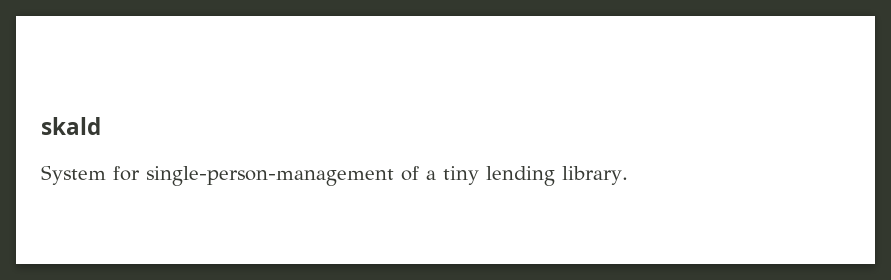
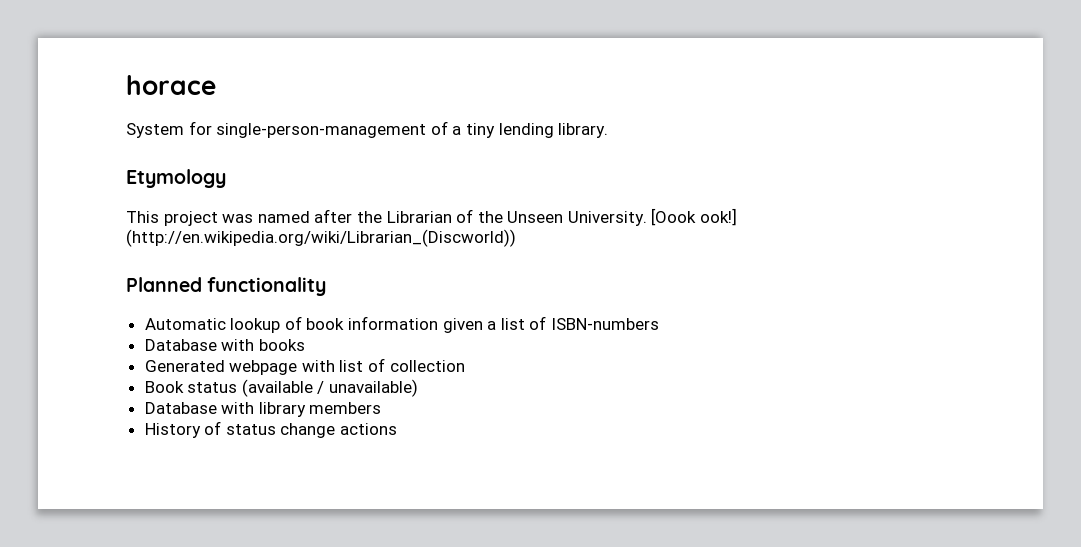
[41,117,101,135] skald -> [126,75,216,95] horace
(628, 175) none -> [126,169,226,188] [126,208,738,226] [126,229,516,247] [126,277,327,296] [144,316,660,333] [144,339,305,351] [144,358,465,375] [144,379,419,397] [144,402,382,417] [144,421,398,438] // Etymology // This project was named after the Librarian of the Unseen University. [Oook ook!] (http://en.wikipedia.org/wiki/Librarian_(Discworld)) // Planned functionality // Automatic lookup of book information given a list of ISBN-numbers // Database with books // Generated webpage with list of collection // Book status (available / unavailable) // Database with library members // History of status change actions

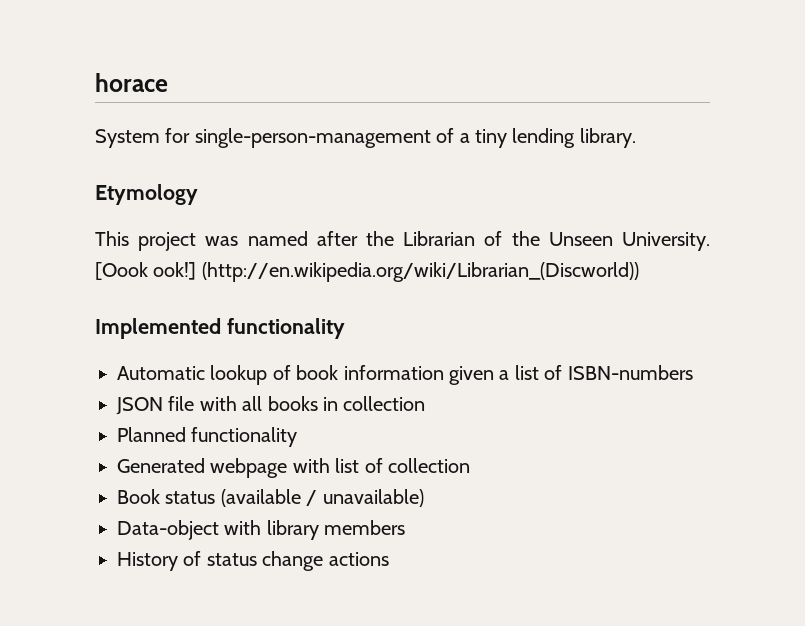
[126,277,202,292] Planned -> [95,318,221,339] Implemented
[144,339,305,351] Database with books -> [116,396,426,415] [117,427,298,447] JSON file with all books in collection // Planned functionality
[144,402,217,414] Database -> [117,520,219,540] Data-object

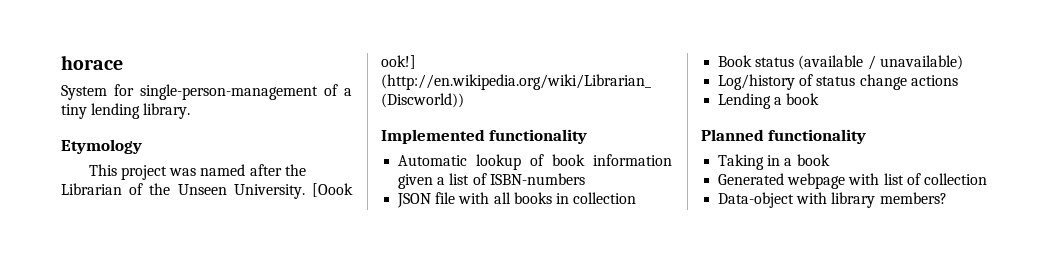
[117,427,298,447] Planned functionality -> [718,55,963,70] [718,74,958,90] [718,93,820,109] [701,129,867,144] [718,154,830,170] Book status (available / unavailable) // Log/history of status change actions // Lending a book // Planned functionality // Taking in a book
[117,489,424,507] [117,520,406,540] [117,551,389,571] Book status (available / unavailable) // Data-object with library members // History of status change actions -> [718,192,947,208] Data-object with library members?

